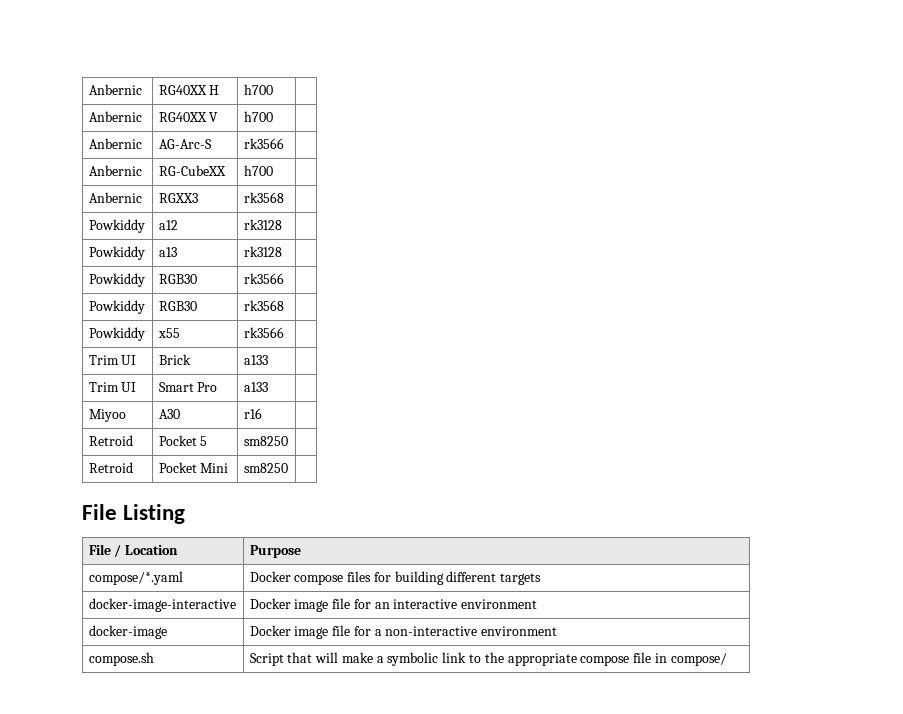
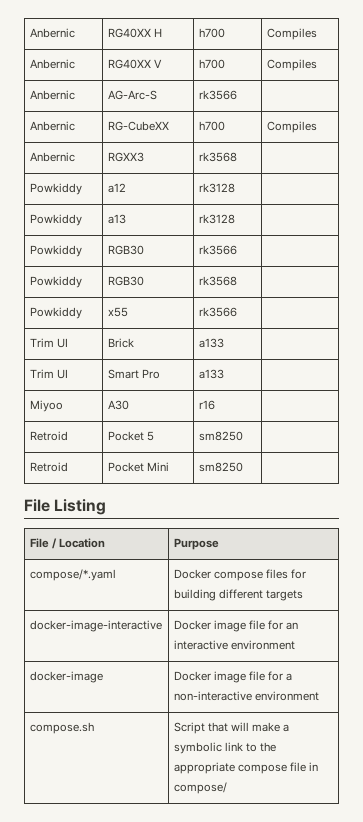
(273, 89) none -> [266,28,317,40] Compiles
(273, 116) none -> [266,59,317,71] Compiles
(273, 170) none -> [266,121,317,133] Compiles

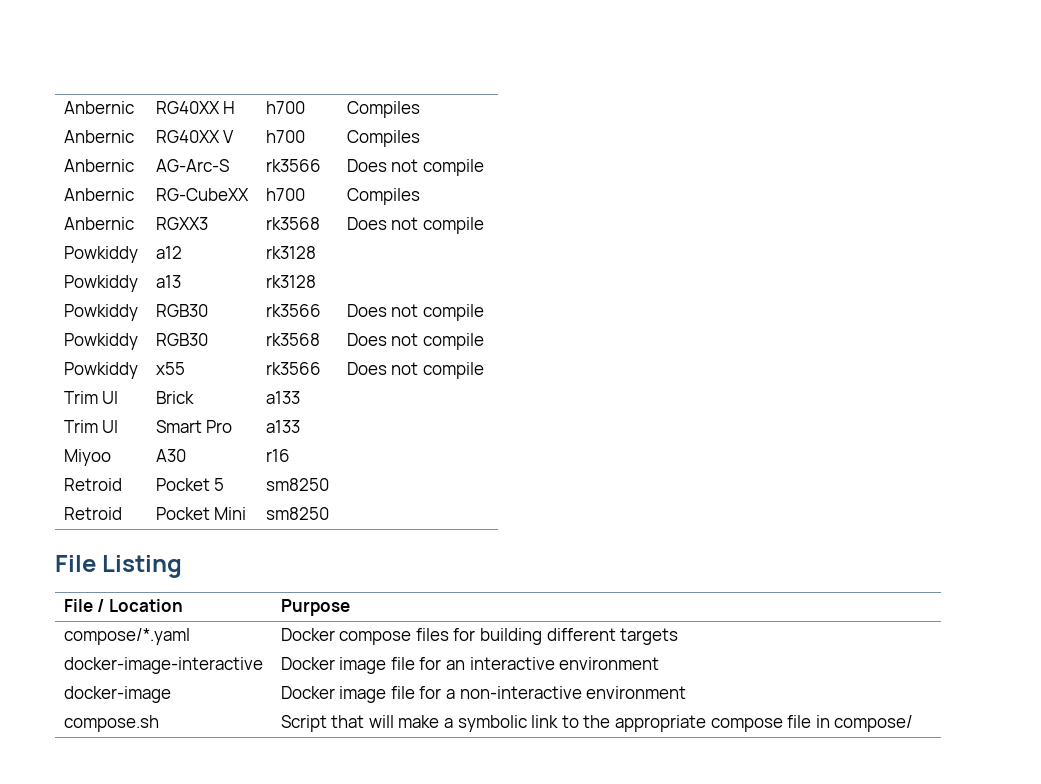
(237, 95) none -> [346,159,484,176] Does not compile
(237, 157) none -> [346,217,484,234] Does not compile
(237, 250) none -> [346,304,484,321] Does not compile
(237, 281) none -> [346,333,484,350] Does not compile
(237, 312) none -> [346,362,484,379] Does not compile

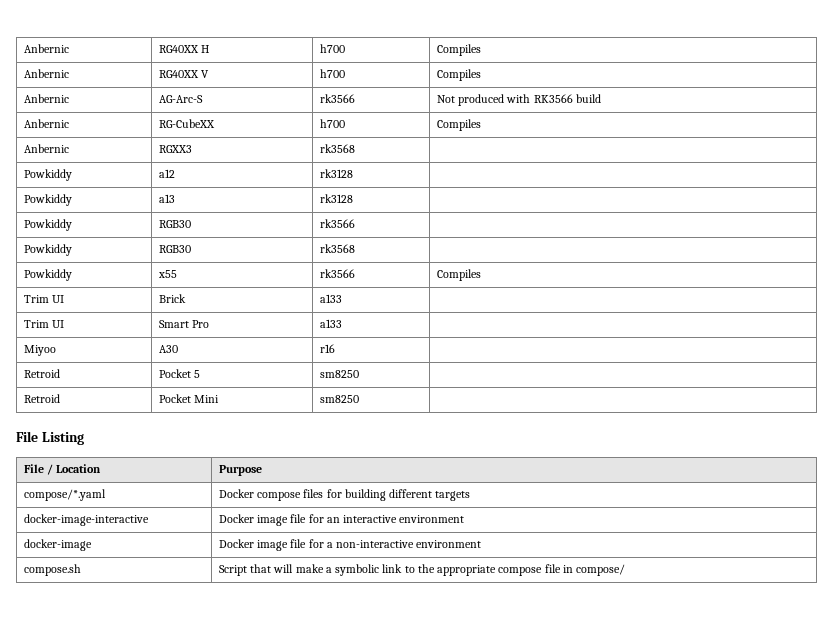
[346,159,484,176] Does not compile -> [436,94,601,106] Not produced with RK3566 build
[346,217,484,234] Does not compile -> (355, 148) none
[346,304,484,321] Does not compile -> (355, 223) none
[346,333,484,350] Does not compile -> (355, 248) none
[346,362,484,379] Does not compile -> [436,269,481,281] Compiles

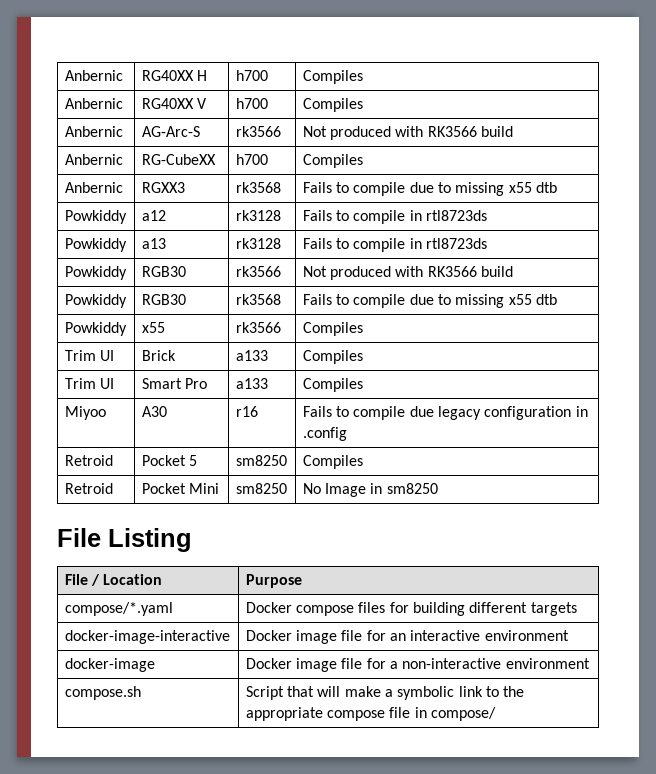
[23,169,72,181] [158,169,175,178] [319,169,353,178] [23,194,72,206] [158,194,175,203] [319,194,353,203] [23,219,72,231] [158,220,191,228] [319,219,355,228] [23,244,72,256] [158,245,191,253] [319,244,355,253] // Powkiddy | a12 | rk3128 | // Powkiddy | a13 | rk3128 | // Powkiddy | RGB30 | rk3566 | // Powkiddy | RGB30 | rk3568 | -> [302,182,557,196] [64,210,127,224] [141,210,166,221] [235,210,281,221] [302,210,487,224] [64,238,127,252] [141,238,166,249] [235,238,281,249] [302,238,487,252] [64,266,127,280] [141,266,186,277] [235,266,281,277] [302,266,513,280] [64,294,127,308] [141,294,186,305] [235,294,281,305] [302,294,557,308] Fails to compile due to missing x55 dtb // Powkiddy | a12 | rk3128 | Fails to compile in rtl8723ds // Powkiddy | a13 | rk3128 | Fails to compile in rtl8723ds // Powkiddy | RGB30 | rk3566 | Not produced with RK3566 build // Powkiddy | RGB30 | rk3568 | Fails to compile due to missing x55 dtb
(342, 298) none -> [302,350,363,364] Compiles
(342, 323) none -> [302,378,363,392] Compiles
(335, 348) none -> [302,406,588,420] [302,427,347,441] Fails to compile due legacy configuration in .config
(359, 374) none -> [302,455,363,469] Compiles
(359, 399) none -> [302,483,438,497] No Image in sm8250

